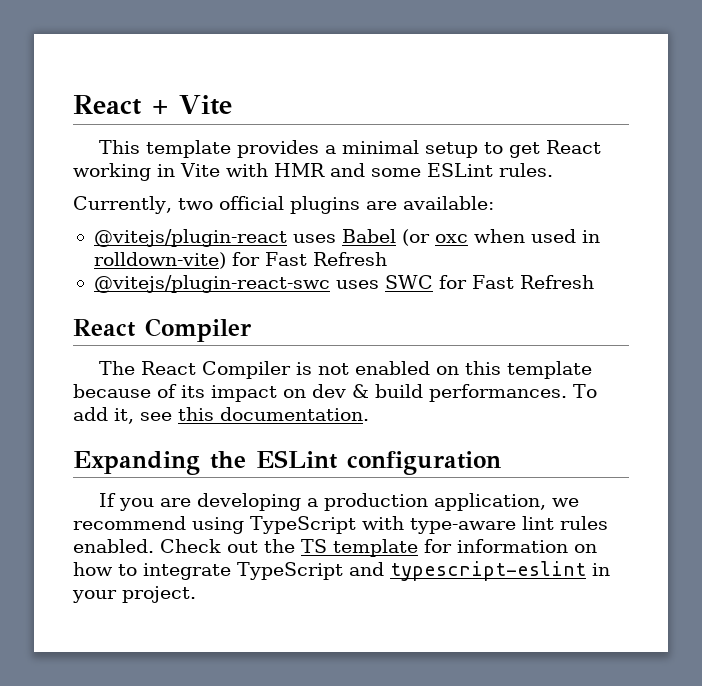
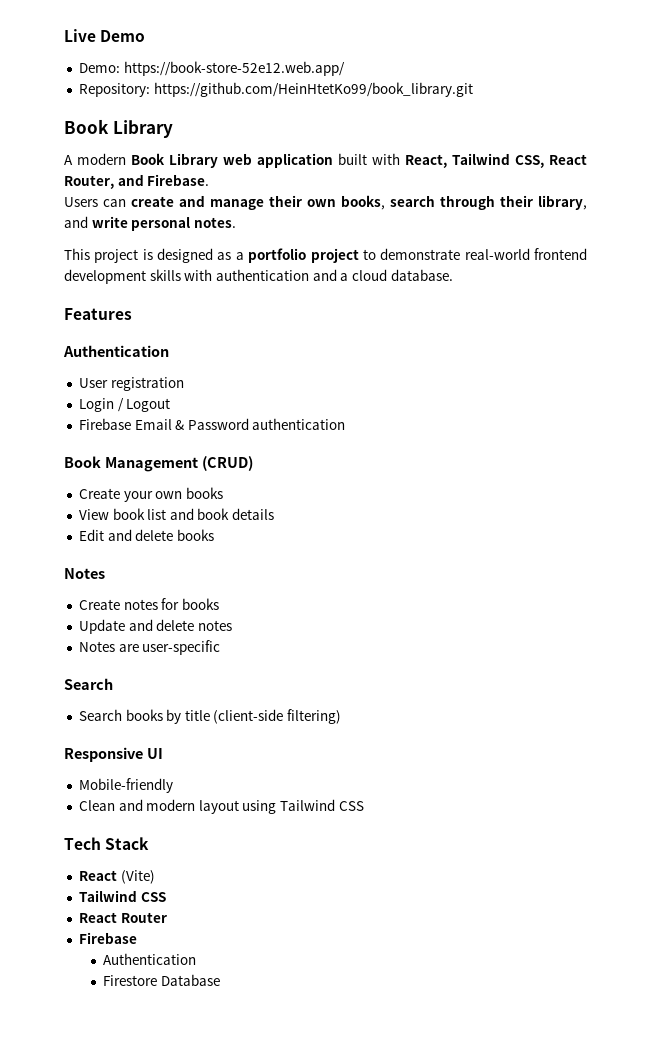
[73,95,232,115] [98,140,601,158] [73,163,553,181] [73,196,494,214] [93,229,600,247] [93,252,387,269] [93,275,594,293] [73,318,252,342] [98,361,592,379] [73,384,597,402] [73,407,369,424] [73,450,501,475] [98,493,579,511] [73,516,608,534] [73,539,597,557] [73,561,610,581] [72,586,196,603] React + Vite // This template provides a minimal setup to get React working in Vite with HMR and some ESLint rules. // Currently, two official plugins are available: // @vitejs/plugin-react uses Babel (or oxc when used in rolldown-vite) for Fast Refresh // @vitejs/plugin-react-swc uses SWC for Fast Refresh // React Compiler // The React Compiler is not enabled on this template because of its impact on dev & build performances. To add it, see this documentation. // Expanding the ESLint configuration // If you are developing a production application, we recommend using TypeScript with type-aware lint rules enabled. Check out the TS template for information on how to integrate TypeScript and typescript-eslint in your project. -> [64,29,146,42] [78,61,345,76] [78,82,473,97] [64,119,173,138] [64,153,587,168] [64,174,210,189] [64,195,587,210] [64,216,236,231] [64,248,587,263] [64,269,453,284] [64,308,132,320] [63,345,169,357] [78,377,184,391] [78,398,171,412] [78,418,346,430] [64,456,253,472] [78,487,223,502] [78,508,275,520] [78,529,214,541] [64,568,105,579] [78,598,219,610] [78,619,232,634] [78,640,221,655] [64,678,113,690] [78,709,342,724] [64,747,163,762] [78,778,173,793] [78,799,364,814] [64,837,150,850] [78,870,155,884] [78,890,166,902] [78,912,167,923] [78,932,137,944] [103,953,197,965] [103,974,220,986] Live Demo // Demo: https://book-store-52e12.web.app/ // Repository: https://github.com/HeinHtetKo99/book_library.git // Book Library // A modern Book Library web application built with React, Tailwind CSS, React Router, and Firebase. // Users can create and manage their own books, search through their library, and write personal notes. // This project is designed as a portfolio project to demonstrate real-world frontend development skills with authentication and a cloud database. // Features // Authentication // User registration // Login / Logout // Firebase Email & Password authentication // Book Management (CRUD) // Create your own books // View book list and book details // Edit and delete books // Notes // Create notes for books // Update and delete notes // Notes are user-specific // Search // Search books by title (client-side filtering) // Responsive UI // Mobile-friendly // Clean and modern layout using Tailwind CSS // Tech Stack // React (Vite) // Tailwind CSS // React Router // Firebase // Authentication // Firestore Database

